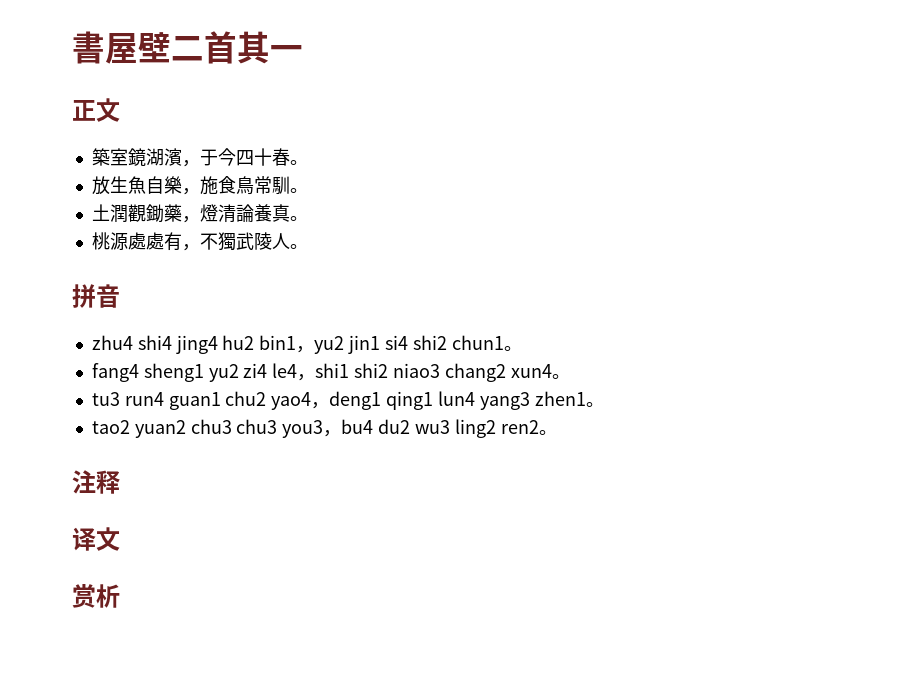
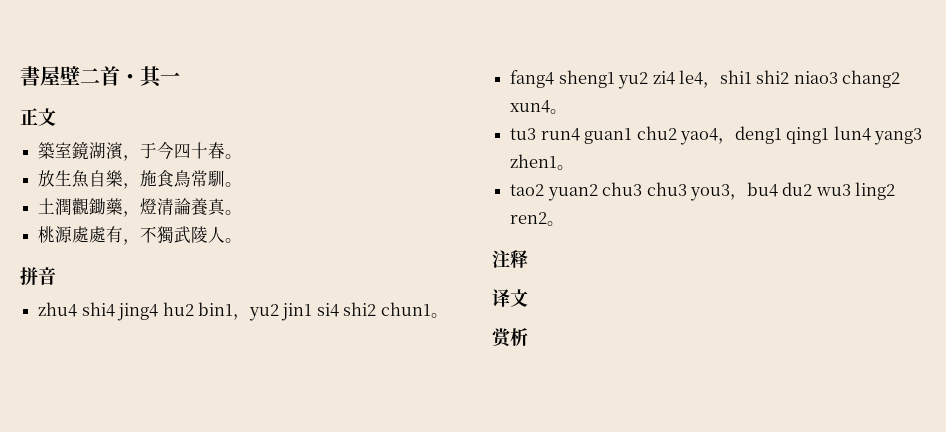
(237, 47) none -> [120,74,140,84] ・

